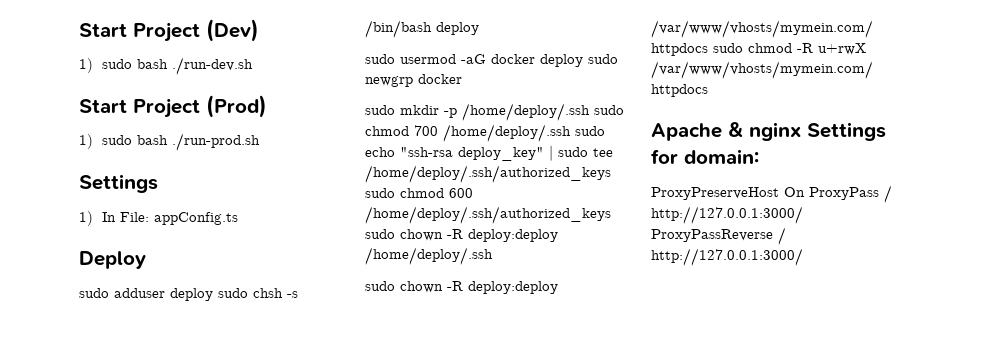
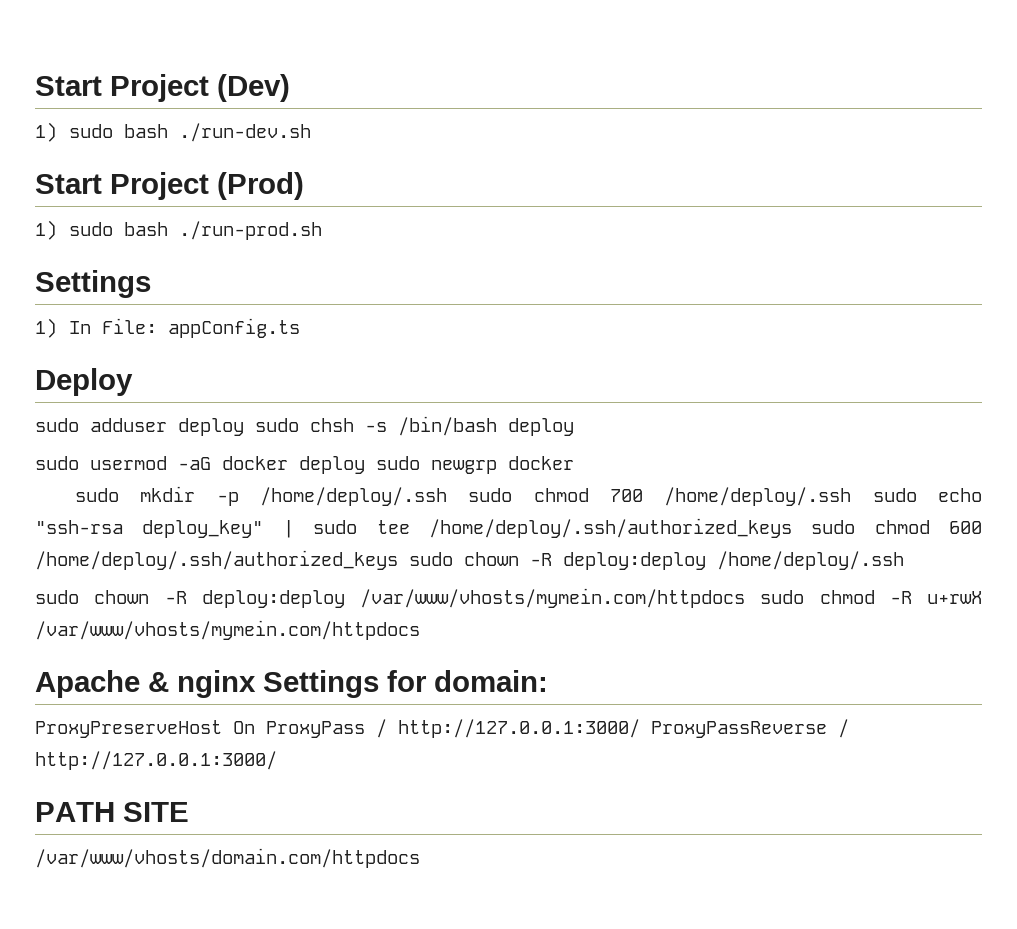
(803, 257) none -> [35,802,189,822] [35,848,420,868] // PATH SITE // /var/www/vhosts/domain.com/httpdocs

